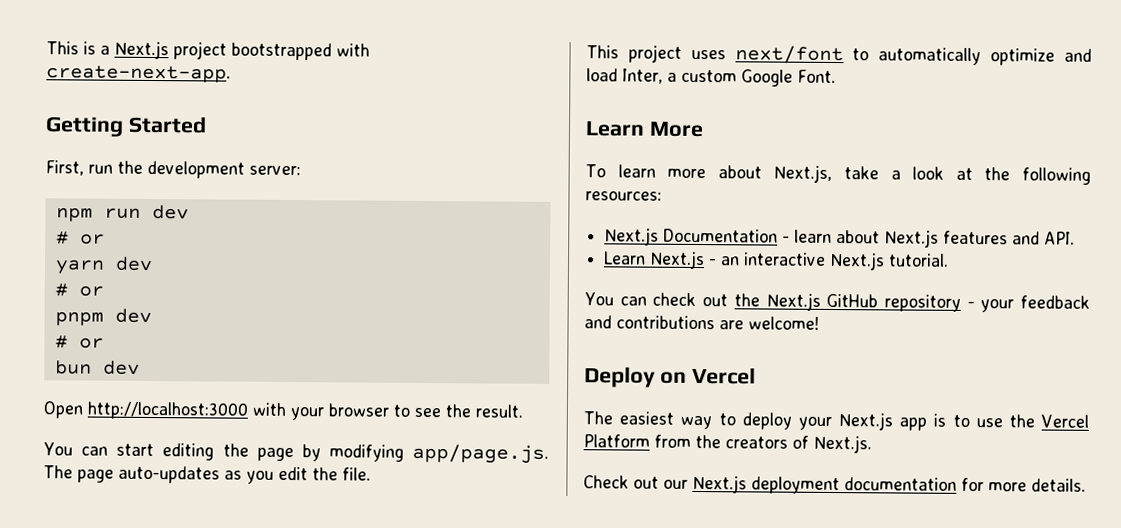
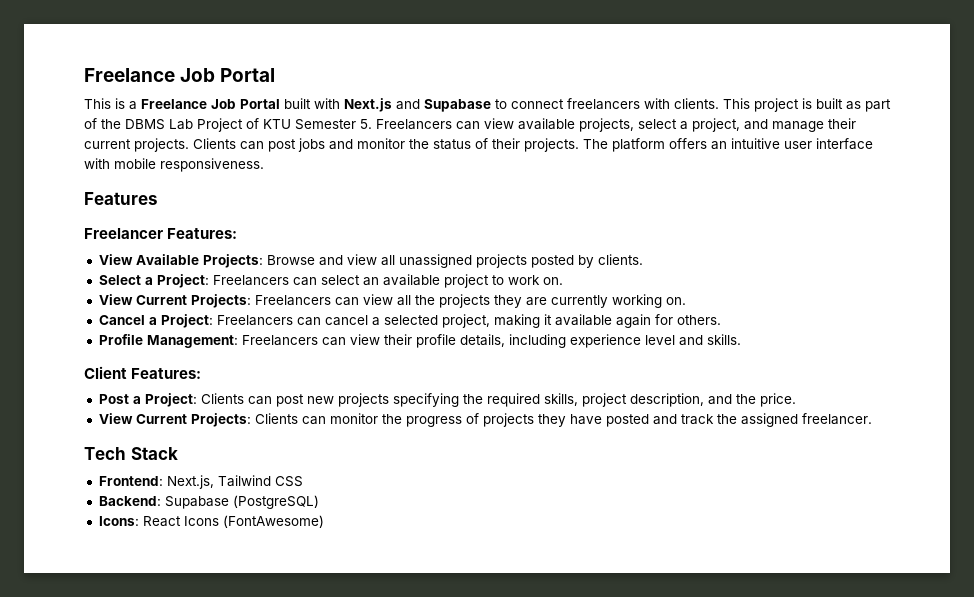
[46,40,370,61] [46,65,231,83] [45,115,207,137] [45,160,301,179] [55,204,189,222] [55,231,105,245] [54,256,153,275] [54,283,104,297] [54,308,152,326] [54,335,104,349] [54,360,140,375] [43,401,523,421] [43,442,549,464] [43,465,371,484] [586,44,1092,66] [586,68,836,87] [585,121,704,138] [585,164,1091,185] [585,191,662,201] [604,227,1076,248] [603,250,950,271] [584,292,1090,313] [584,315,819,330] [584,366,756,388] [583,411,1090,431] [583,434,872,454] [583,474,1086,495] This is a Next.js project bootstrapped with create-next-app. // Getting Started // First, run the development server: // npm run dev // # or // yarn dev // # or // pnpm dev // # or // bun dev // Open http://localhost:3000 with your browser to see the result. // You can start editing the page by modifying app/page.js. The page auto-updates as you edit the file. // This project uses next/font to automatically optimize and load Inter, a custom Google Font. // Learn More // To learn more about Next.js, take a look at the following resources: // Next.js Documentation - learn about Next.js features and API. // Learn Next.js - an interactive Next.js tutorial. // You can check out the Next.js GitHub repository - your feedback and contributions are welcome! // Deploy on Vercel // The easiest way to deploy your Next.js app is to use the Vercel Platform from the creators of Next.js. // Check out our Next.js deployment documentation for more details. -> [84,68,276,82] [84,98,891,112] [84,118,856,132] [84,138,873,152] [84,158,264,172] [84,192,158,205] [84,228,238,239] [98,254,643,268] [98,274,563,288] [98,294,686,308] [98,314,721,328] [98,334,741,348] [84,366,202,379] [98,393,796,407] [98,413,872,427] [84,447,178,460] [98,475,303,489] [98,495,319,509] [98,515,324,528] Freelance Job Portal // This is a Freelance Job Portal built with Next.js and Supabase to connect freelancers with clients. This project is built as part of the DBMS Lab Project of KTU Semester 5. Freelancers can view available projects, select a project, and manage their current projects. Clients can post jobs and monitor the status of their projects. The platform offers an intuitive user interface with mobile responsiveness. // Features // Freelancer Features: // View Available Projects: Browse and view all unassigned projects posted by clients. // Select a Project: Freelancers can select an available project to work on. // View Current Projects: Freelancers can view all the projects they are currently working on. // Cancel a Project: Freelancers can cancel a selected project, making it available again for others. // Profile Management: Freelancers can view their profile details, including experience level and skills. // Client Features: // Post a Project: Clients can post new projects specifying the required skills, project description, and the price. // View Current Projects: Clients can monitor the progress of projects they have posted and track the assigned freelancer. // Tech Stack // Frontend: Next.js, Tailwind CSS // Backend: Supabase (PostgreSQL) // Icons: React Icons (FontAwesome)

